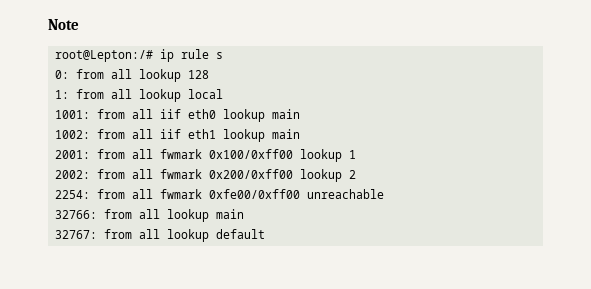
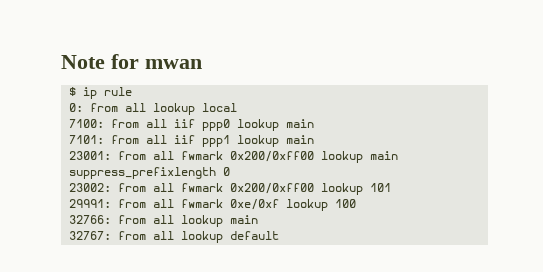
[55,50,154,62] // root@Lepton:/# -> [111,54,202,69] [69,87,77,96] for mwan // $
[216,52,224,59] s -> (133, 91) none
[188,70,210,79] [55,89,182,102] 128 // 1: from all lookup -> (196, 109) none
[55,109,301,122] [55,129,301,142] [55,149,357,162] [55,169,357,182] [55,189,385,199] 1001: from all iif eth0 lookup main // 1002: from all iif eth1 lookup main // 2001: from all fwmark 0x100/0xff00 lookup 1 // 2002: from all fwmark 0x200/0xff00 lookup 2 // 2254: from all fwmark 0xfe00/0xff00 unreachable -> [69,119,315,131] [69,135,315,147] [69,151,399,163] [69,167,231,179] [69,183,392,195] [69,199,357,211] 7100: from all iif ppp0 lookup main // 7101: from all iif ppp1 lookup main // 23001: from all fwmark 0x200/0xff00 lookup main suppress_prefixlength 0 // 23002: from all fwmark 0x200/0xff00 lookup 101 // 29991: from all fwmark 0xe/0xf lookup 100

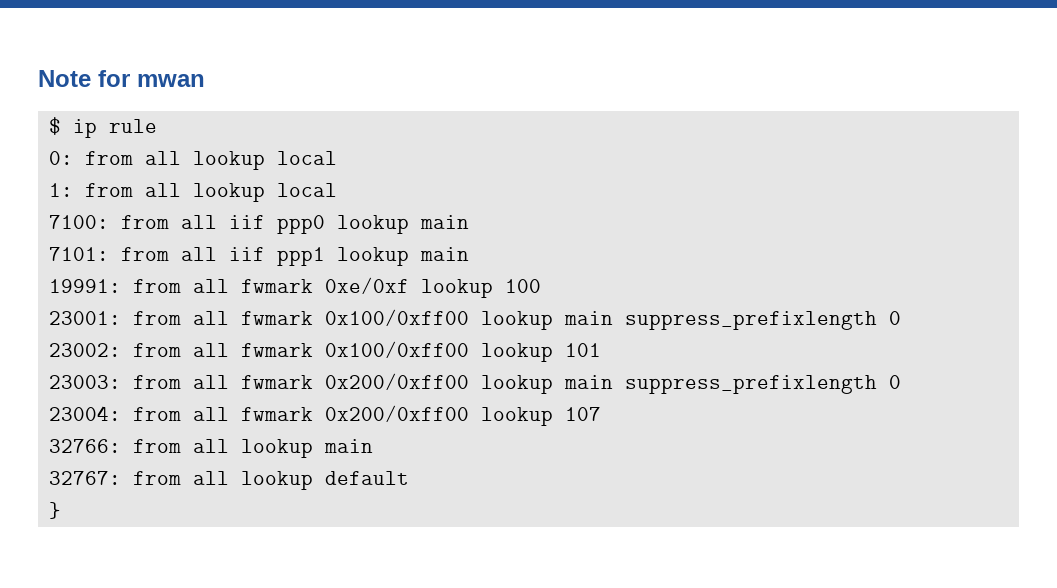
(238, 107) none -> [49,183,338,202] // 1: from all lookup local
[69,151,112,160] 23001: -> [49,277,542,298] [49,309,902,330] [49,341,602,362] [49,375,122,389] 19991: from all fwmark 0xe/0xf lookup 100 // 23001: from all fwmark 0x100/0xff00 lookup main suppress_prefixlength 0 // 23002: from all fwmark 0x100/0xff00 lookup 101 // 23003:
[69,183,392,195] [69,199,357,211] 23002: from all fwmark 0x200/0xff00 lookup 101 // 29991: from all fwmark 0xe/0xf lookup 100 -> [49,405,602,426] 23004: from all fwmark 0x200/0xff00 lookup 107
(280, 235) none -> [49,502,62,519] // }

